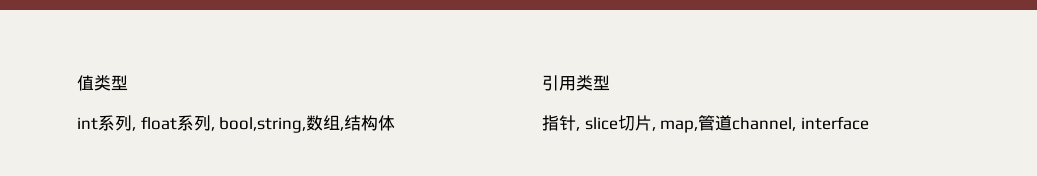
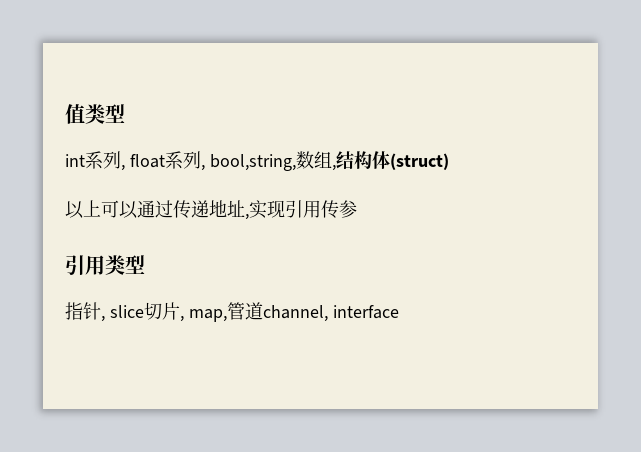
(396, 123) none -> [389,153,449,170] [65,200,357,220] (struct) // 以上可以通过传递地址,实现引用传参

